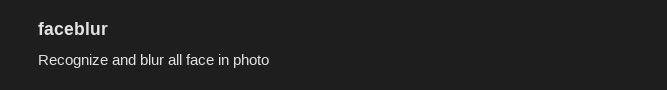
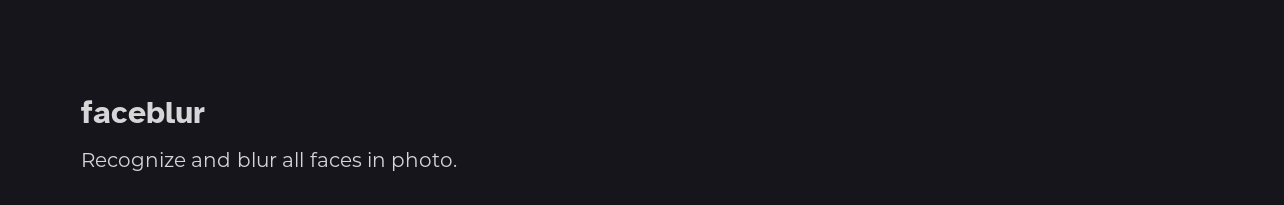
[186,54,270,68] face in photo -> [309,152,458,171] faces in photo.

